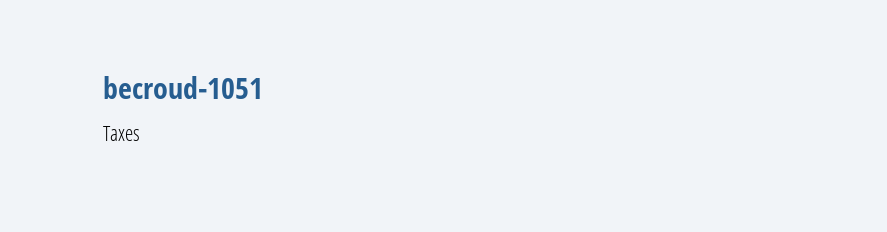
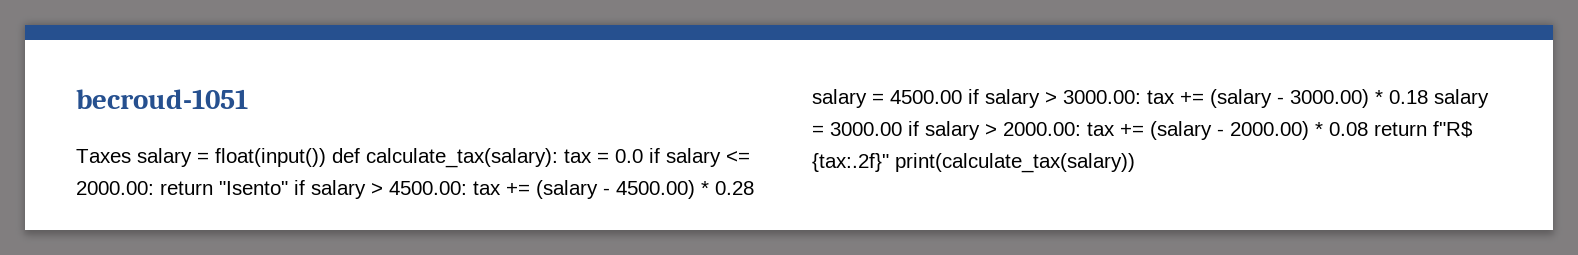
(140, 133) none -> [137,148,750,168] [76,180,754,199] [812,89,1489,108] [812,121,1473,140] [812,153,1135,173] salary = float(input()) def calculate_tax(salary): tax = 0.0 if salary <= 2000.00: return "Isento" if salary > 4500.00: tax += (salary - 4500.00) * 0.28 salary = 4500.00 if salary > 3000.00: tax += (salary - 3000.00) * 0.18 salary = 3000.00 if salary > 2000.00: tax += (salary - 2000.00) * 0.08 return f"R$ {tax:.2f}" print(calculate_tax(salary))

